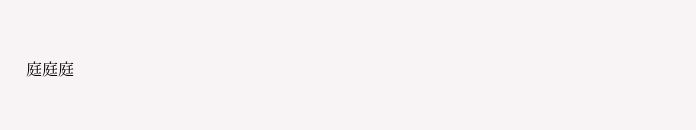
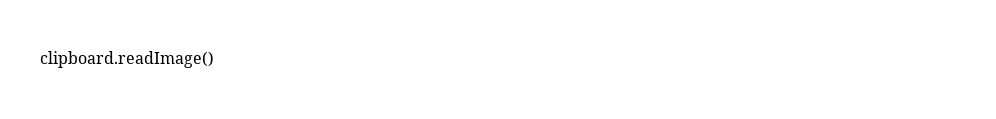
[26,61,74,77] 庭庭庭 -> [40,51,214,68] clipboard.readImage()

